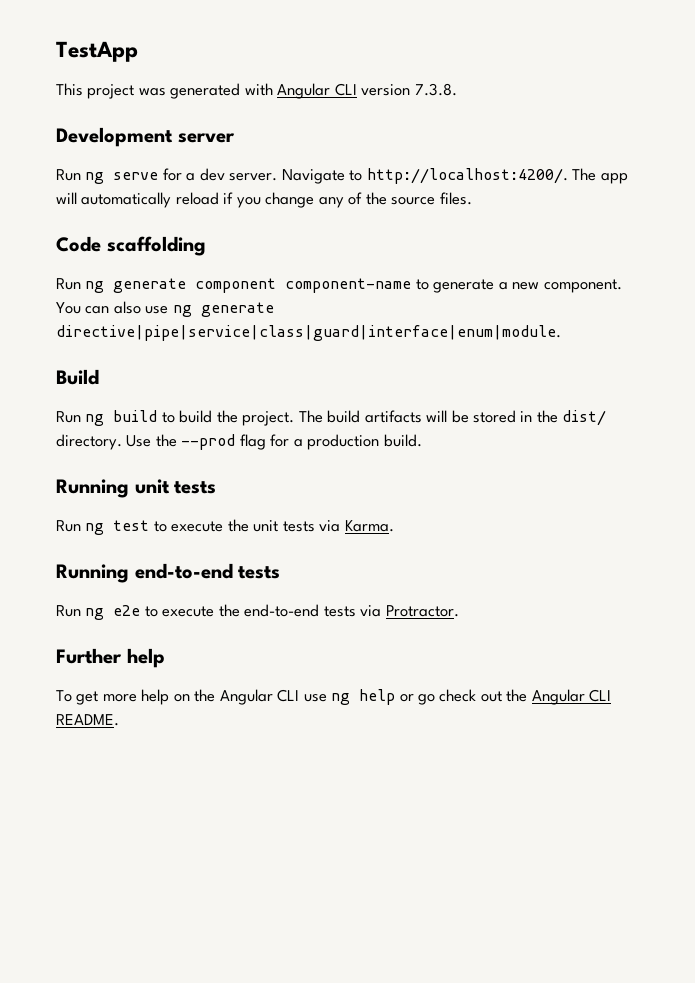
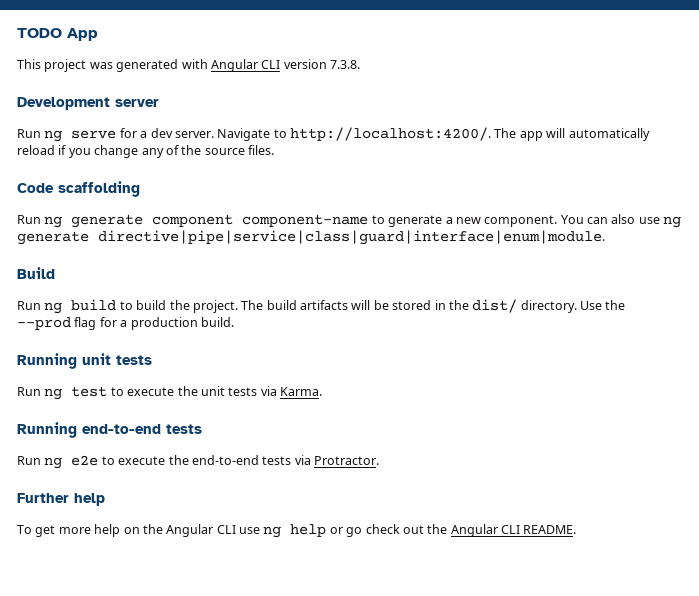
[56,41,138,62] TestApp -> [17,28,98,41] TODO App

